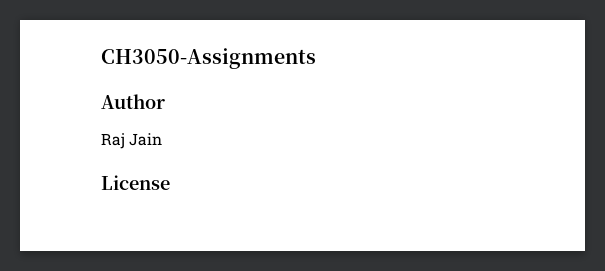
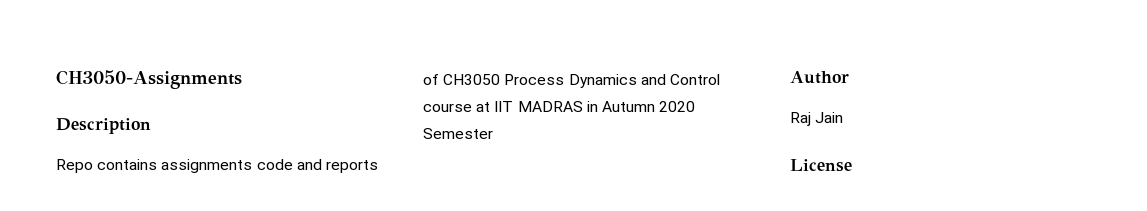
(316, 58) none -> [56,118,151,134] [56,159,378,173] [423,74,720,88] [423,101,696,112] [423,128,493,139] // Description // Repo contains assignments code and reports of CH3050 Process Dynamics and Control course at IIT MADRAS in Autumn 2020 Semester

